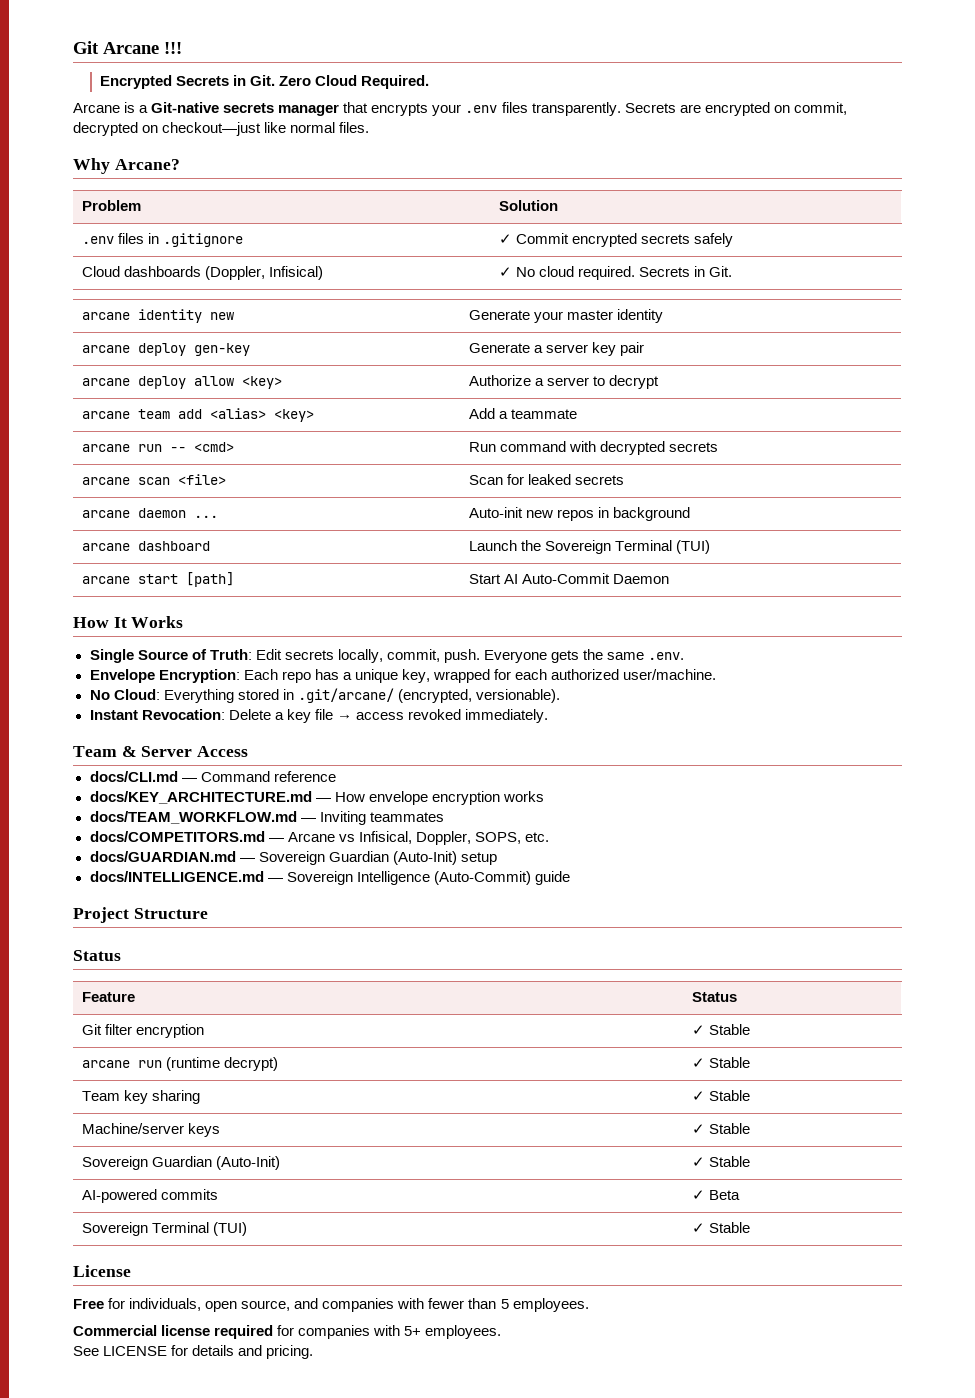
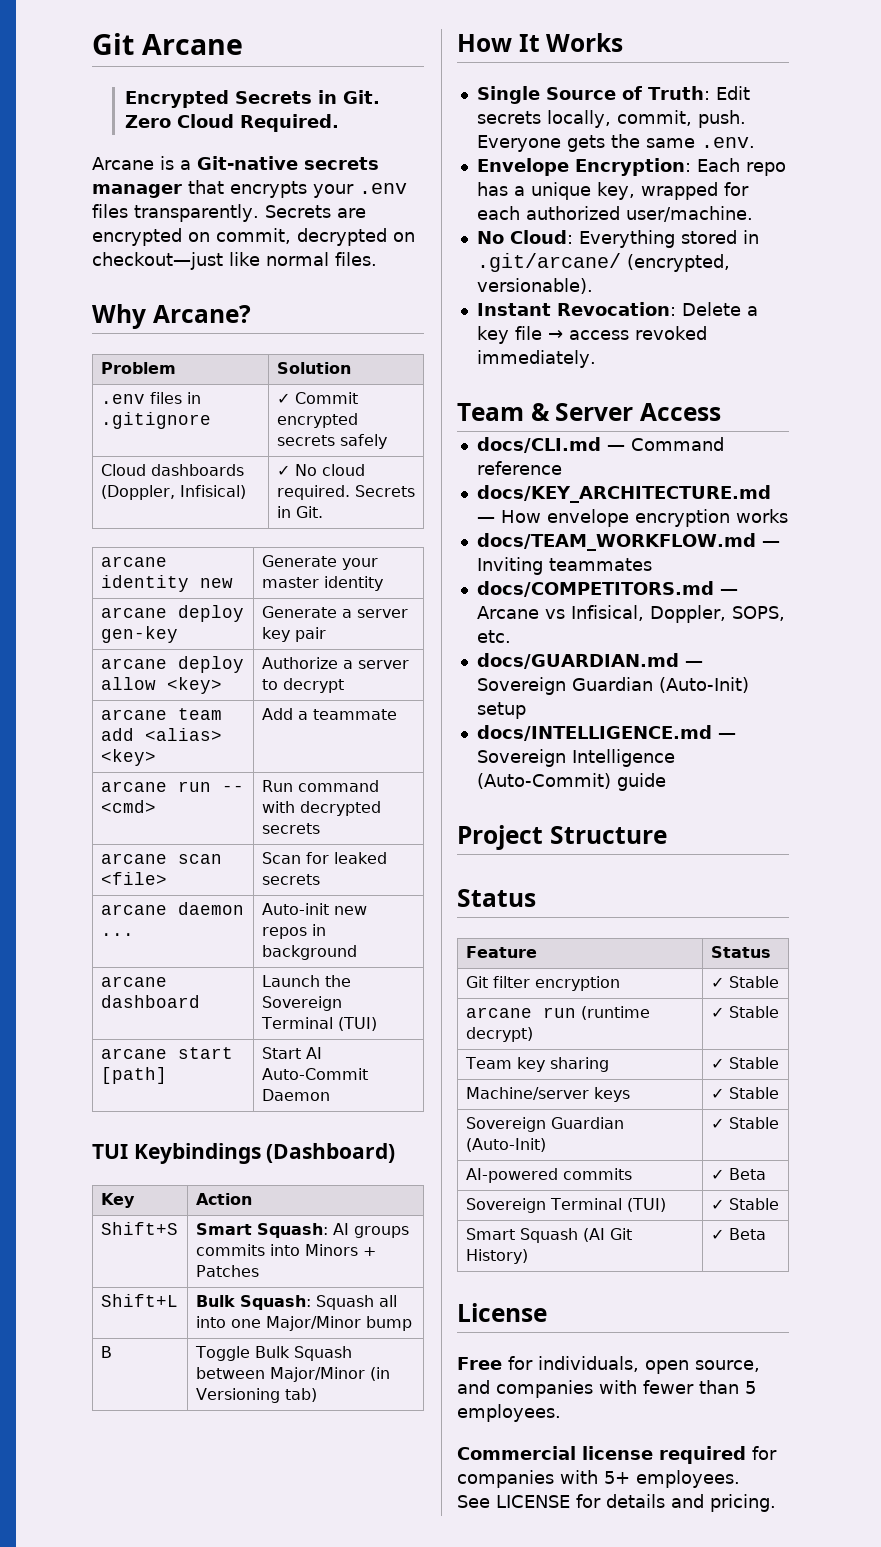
[164,42,182,54] !!! -> (243, 44) none
(670, 579) none -> [92,1143,396,1164] [100,1193,135,1208] [195,1193,252,1205] [100,1222,178,1235] [195,1223,409,1238] [195,1244,376,1256] [195,1265,259,1277] [100,1294,178,1307] [195,1295,397,1310] [195,1316,412,1331] [100,1346,112,1358] [194,1346,352,1361] [195,1367,390,1382] [195,1388,317,1403] // TUI Keybindings (Dashboard) // Key | Action // Shift+S | Smart Squash: AI groups commits into Minors + Patches // Shift+L | Bulk Squash: Squash all into one Major/Minor bump // B | Toggle Bulk Squash between Major/Minor (in Versioning tab)
(750, 1227) none -> [465,1228,632,1243] [465,1249,528,1264] [710,1228,766,1240] // Smart Squash (AI Git History) | ✓ Beta

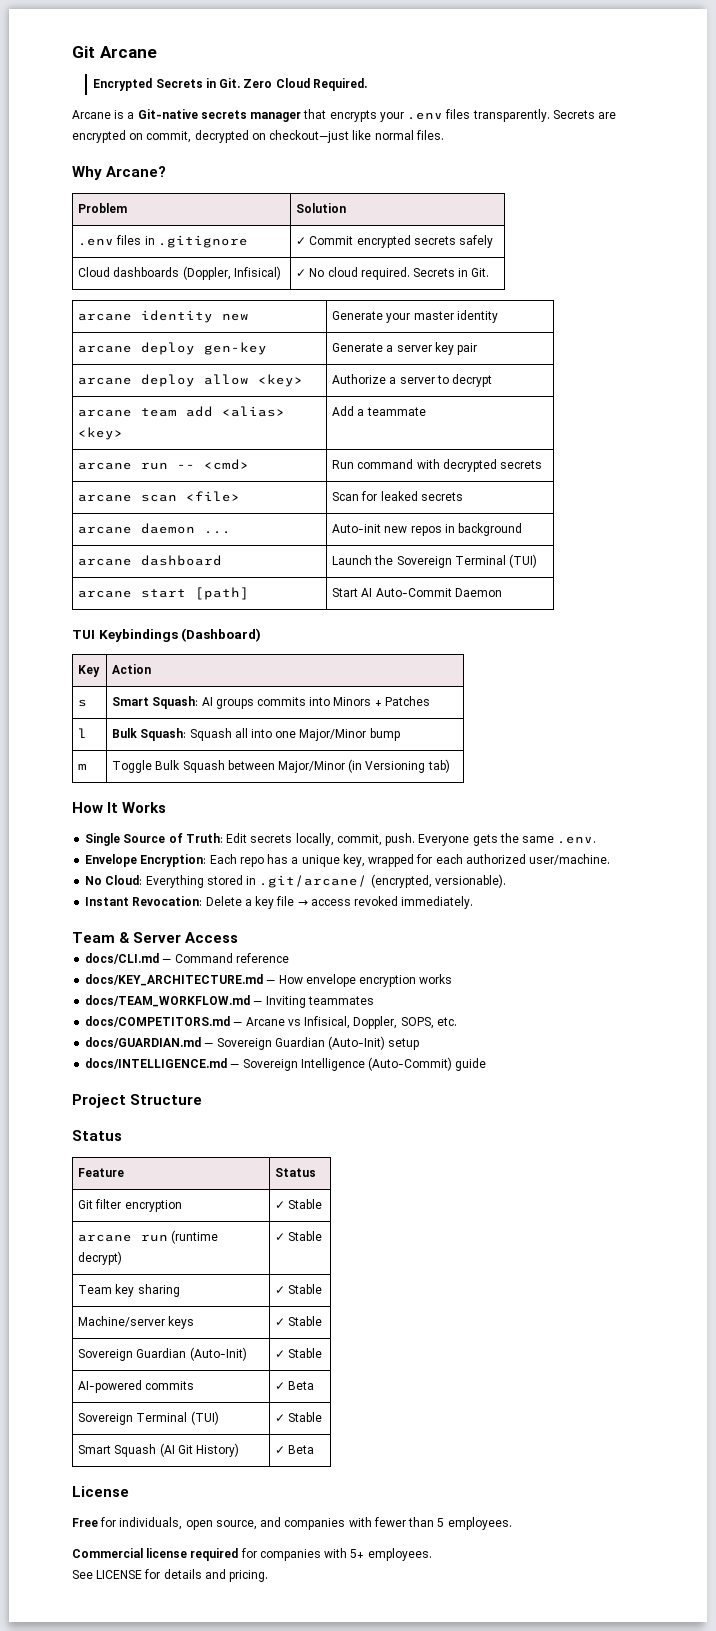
[100,1222,178,1235] Shift+S -> [78,699,88,707] s
[100,1294,178,1307] Shift+L -> [78,728,88,738] l
[100,1346,112,1358] B -> [78,763,88,770] m

